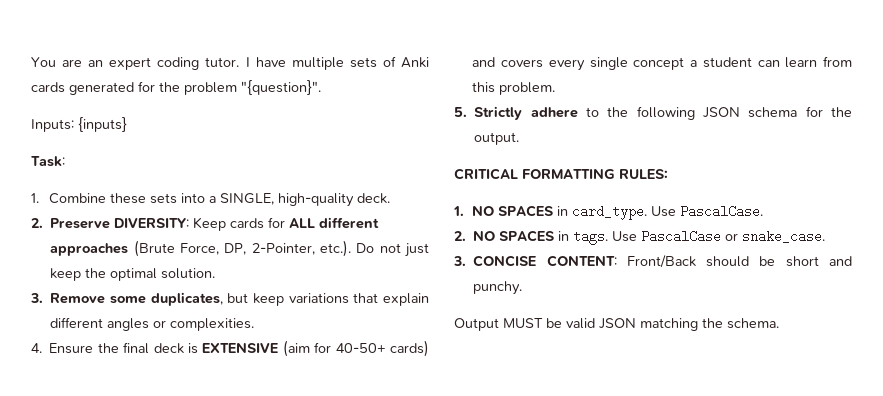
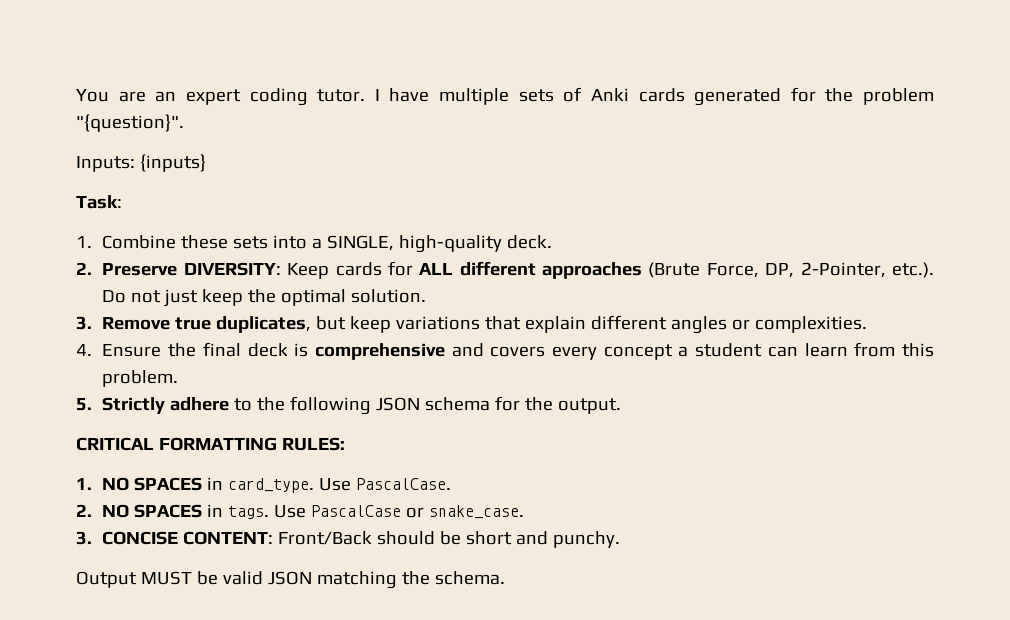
[109,296,146,304] some -> [175,317,212,330] true
[202,340,430,357] EXTENSIVE (aim for 40-50+ cards) -> [314,343,445,360] comprehensive
[589,57,628,70] single -> (598, 353) none

